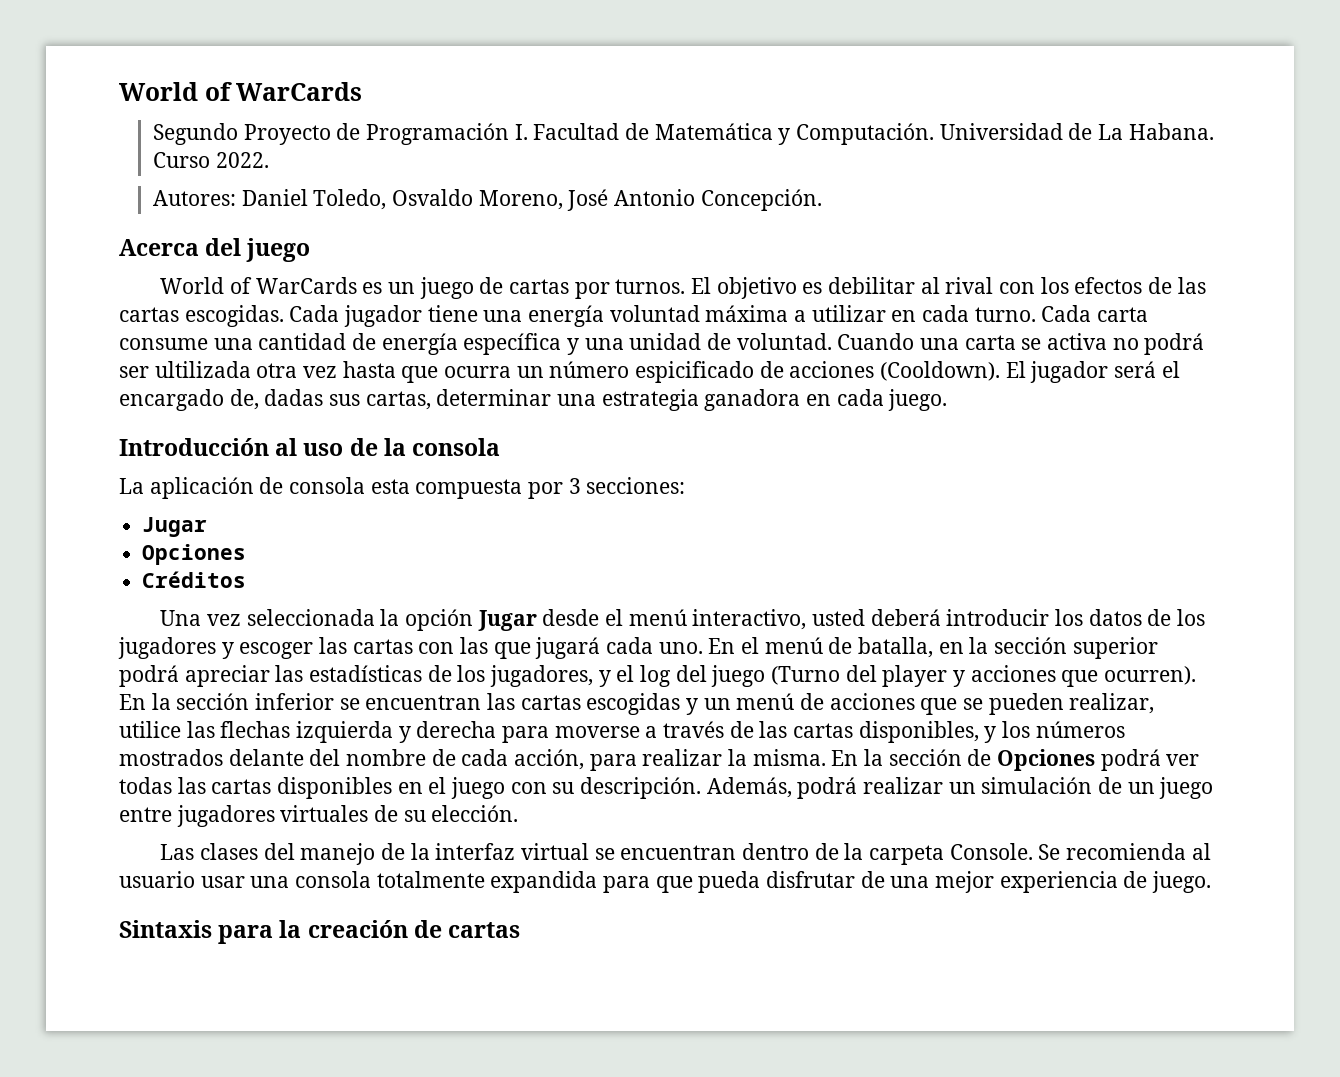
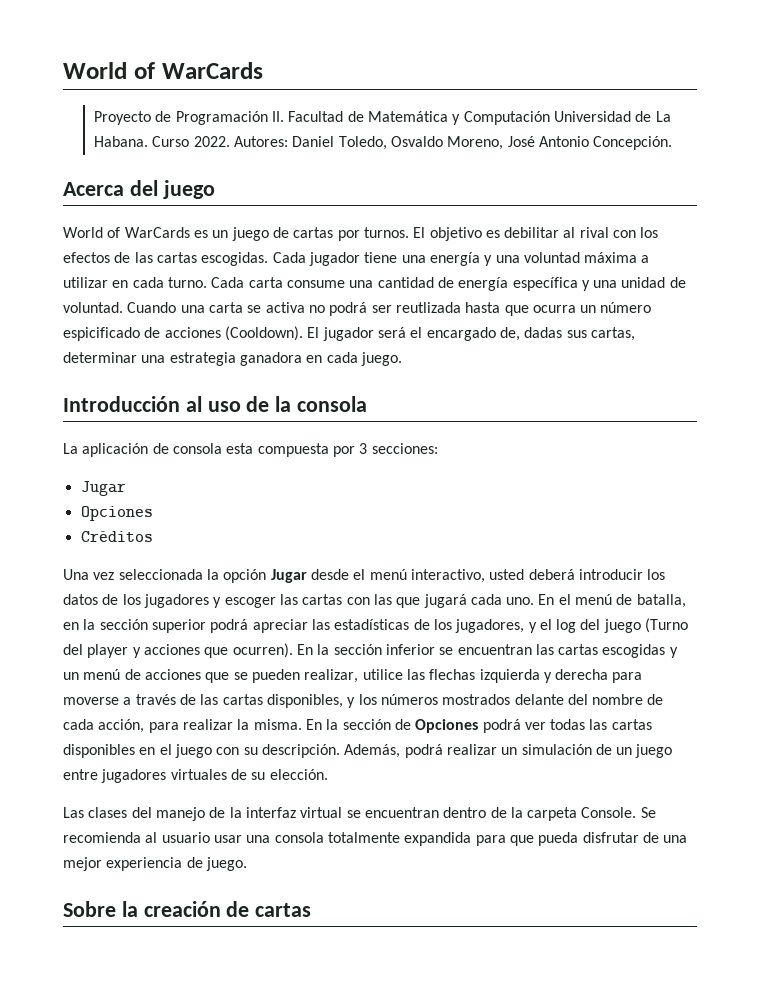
[152,123,238,145] Segundo -> (263, 70) none
[514,124,528,140] I. -> [272,111,285,122] II.
[795,123,934,145] Computación. -> [463,111,550,125] Computación
(269, 160) // -> (230, 141) none
(605, 316) none -> [484,255,520,266] y una
[154,361,338,378] ultilizada otra vez -> [395,302,461,313] reutlizada
[119,920,274,944] Sintaxis para -> [63,901,116,917] Sobre

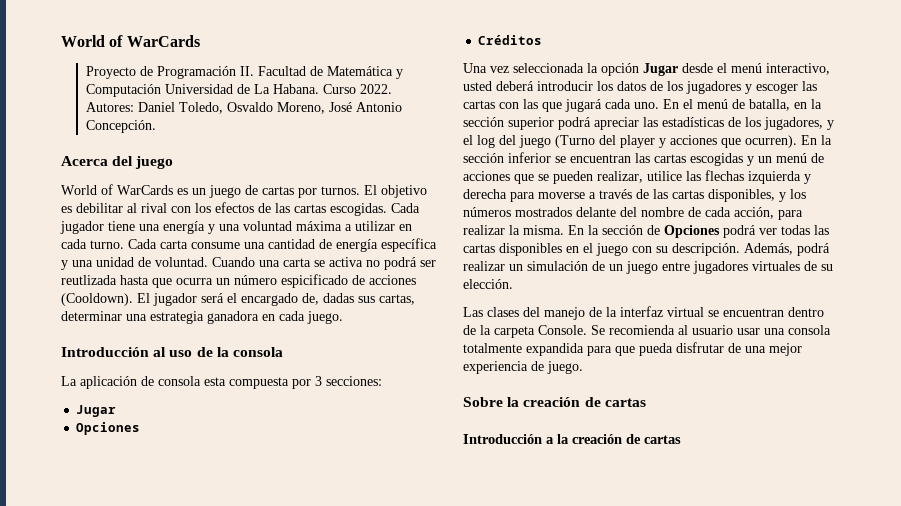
(312, 910) none -> [463,434,681,444] // Introducción a la creación de cartas

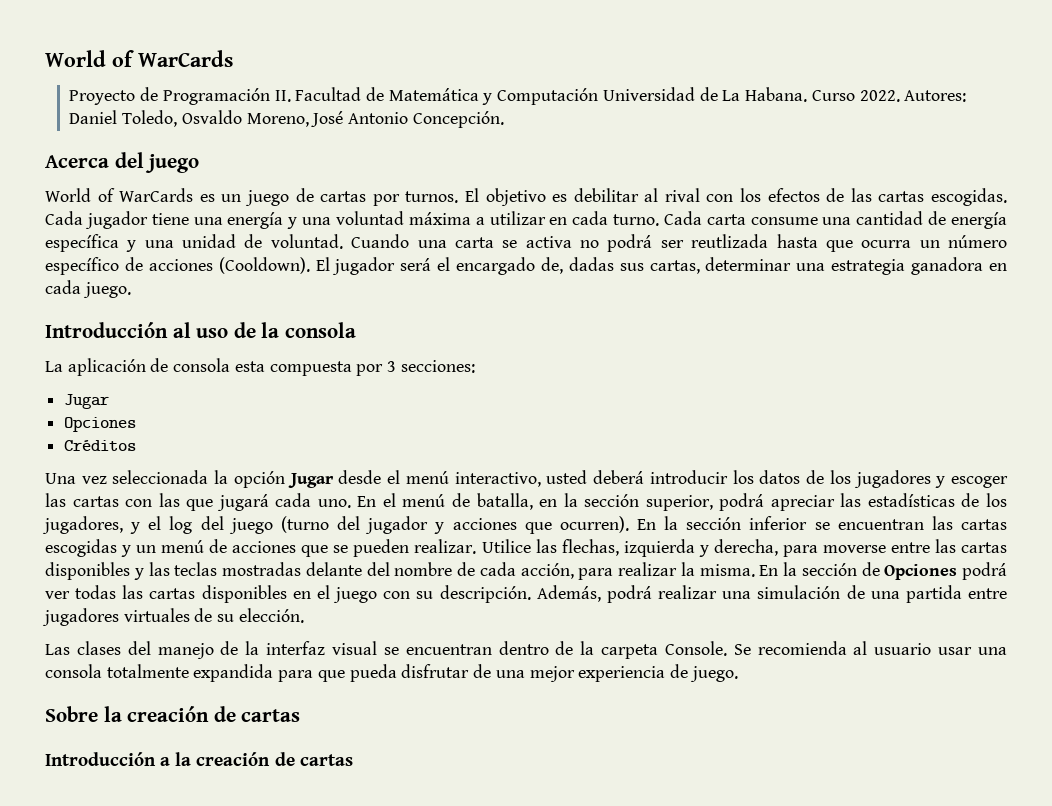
[281,274,348,288] espicificado -> [45,257,119,275] específico
[508,117,554,130] superior -> [645,495,713,511] superior,
[555,135,655,148] (Turno del player -> [280,516,429,534] (turno del jugador
[597,170,744,183] realizar, utilice las flechas -> [414,539,619,556] realizar. Utilice las flechas,
[463,189,507,199] derecha -> [713,539,778,556] derecha,
[589,189,806,202] [463,207,572,217] a través de las cartas disponibles, y los números mostrados -> [890,539,1007,553] [45,562,301,580] entre las cartas disponibles y las teclas mostradas
[509,264,523,271] un -> [722,591,752,599] una
[609,261,658,274] un juego -> [870,585,962,603] una partida
[667,307,704,317] virtual -> [331,641,377,655] visual

